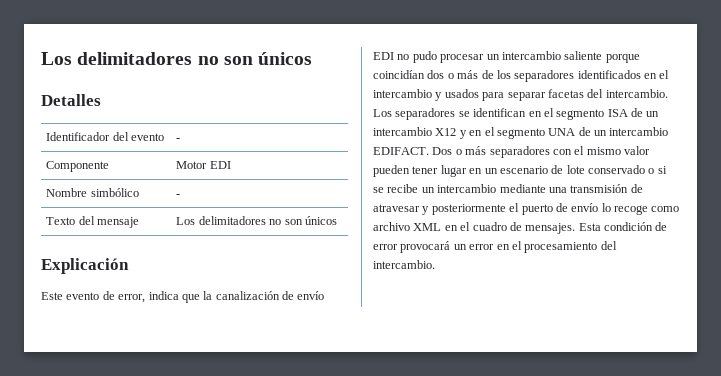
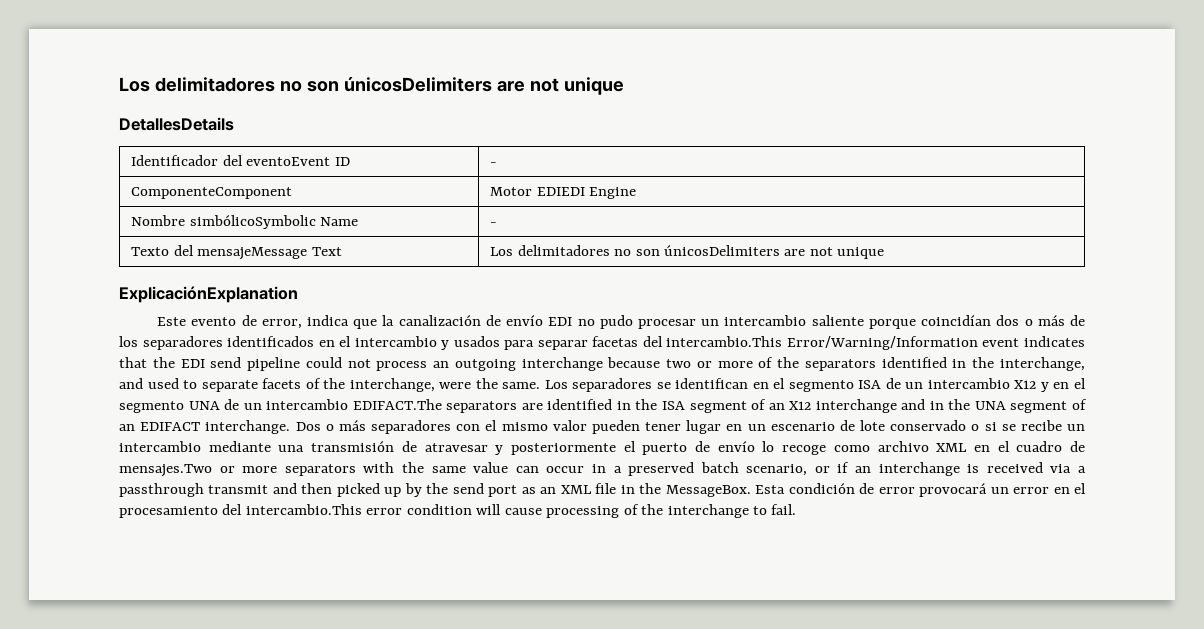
[41,52,313,65] [41,94,101,106] Los delimitadores no son únicos // Detalles -> [119,77,624,95] [119,117,234,131] Los delimitadores no son únicosDelimiters are not unique // DetallesDetails
[131,133,165,141] [176,138,181,141] [46,161,110,172] evento | - // Componente -> [246,157,350,166] [490,162,498,166] [131,187,293,199] eventoEvent ID | - // ComponenteComponent
[209,161,231,169] EDI -> [536,187,637,199] EDIEDI Engine
[90,188,139,197] simbólico -> [189,215,359,229] simbólicoSymbolic Name
[97,217,140,228] [176,216,337,225] [41,258,129,274] mensaje | Los delimitadores no son únicos // Explicación -> [197,247,342,260] [490,245,885,259] [119,286,298,303] mensajeMessage Text | Los delimitadores no son únicosDelimiters are not unique // ExplicaciónExplanation
[605,89,668,98] intercambio. -> [666,336,1085,350] [119,357,1086,371] [119,378,541,392] intercambio.This Error/Warning/Information event indicates that the EDI send pipeline could not process an outgoing interchange because two or more of the separators identified in the interchange, and used to separate facets of the interchange, were the same.
[373,147,429,155] EDIFACT. -> [352,399,1087,413] [119,420,291,434] EDIFACT.The separators are identified in the ISA segment of an X12 interchange and in the UNA segment of an EDIFACT interchange.
[525,223,576,234] mensajes. -> [119,462,1086,477] [119,483,751,497] mensajes.Two or more separators with the same value can occur in a preserved batch scenario, or if an interchange is received via a passthrough transmit and then picked up by the send port as an XML file in the MessageBox.
[373,260,435,269] intercambio. -> [245,504,797,518] intercambio.This error condition will cause processing of the interchange to fail.

